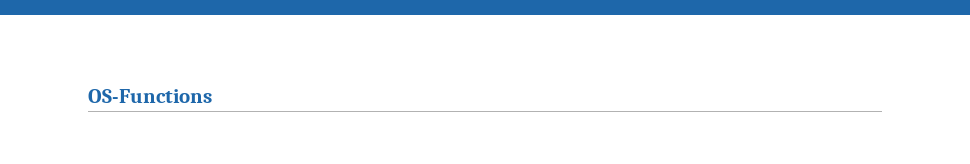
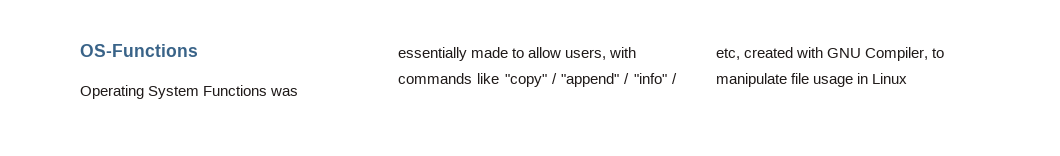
(212, 96) none -> [80,85,299,99] [398,47,637,61] [398,73,677,87] [716,47,945,61] [716,73,908,87] // Operating System Functions was essentially made to allow users, with commands like "copy" / "append" / "info" / etc, created with GNU Compiler, to manipulate file usage in Linux

